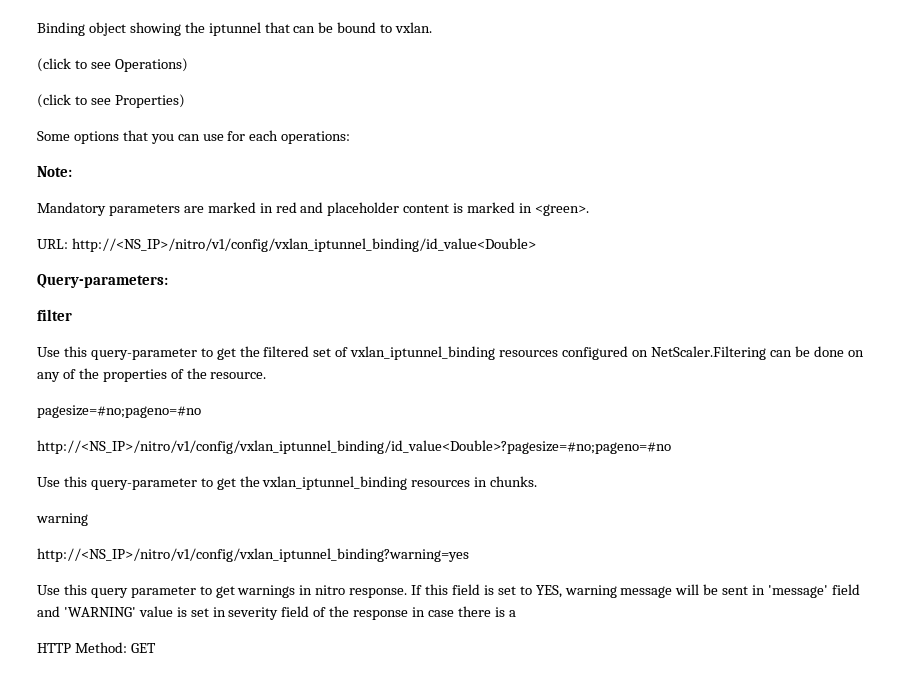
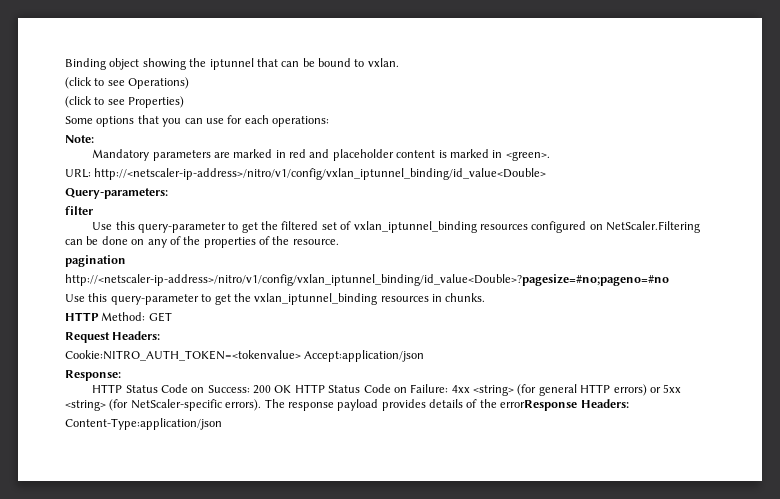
[71,238,536,252] http://<NS_IP>/nitro/v1/config/vxlan_iptunnel_binding/id_value<Double> -> [94,168,547,180] http://<netscaler-ip-address>/nitro/v1/config/vxlan_iptunnel_binding/id_value<Double>
[37,405,201,418] [37,440,671,454] pagesize=#no;pageno=#no // http://<NS_IP>/nitro/v1/config/vxlan_iptunnel_binding/id_value<Double>?pagesize=#no;pageno=#no -> [65,255,126,267] [65,274,669,286] pagination // http://<netscaler-ip-address>/nitro/v1/config/vxlan_iptunnel_binding/id_value<Double>?pagesize=#no;pageno=#no
[36,513,88,526] [37,548,469,562] [37,584,860,598] [37,606,516,620] [37,642,156,653] warning // http://<NS_IP>/nitro/v1/config/vxlan_iptunnel_binding?warning=yes // Use this query parameter to get warnings in nitro response. If this field is set to YES, warning message will be sent in 'message' field and 'WARNING' value is set in severity field of the response in case there is a // HTTP Method: GET -> [65,312,172,322] [65,331,161,343] [65,350,425,362] [65,370,121,381] [92,384,682,396] [65,399,629,411] [65,418,222,430] HTTP Method: GET // Request Headers: // Cookie:NITRO_AUTH_TOKEN=<tokenvalue> Accept:application/json // Response: // HTTP Status Code on Success: 200 OK HTTP Status Code on Failure: 4xx <string> (for general HTTP errors) or 5xx <string> (for NetScaler-specific errors). The response payload provides details of the errorResponse Headers: // Content-Type:application/json

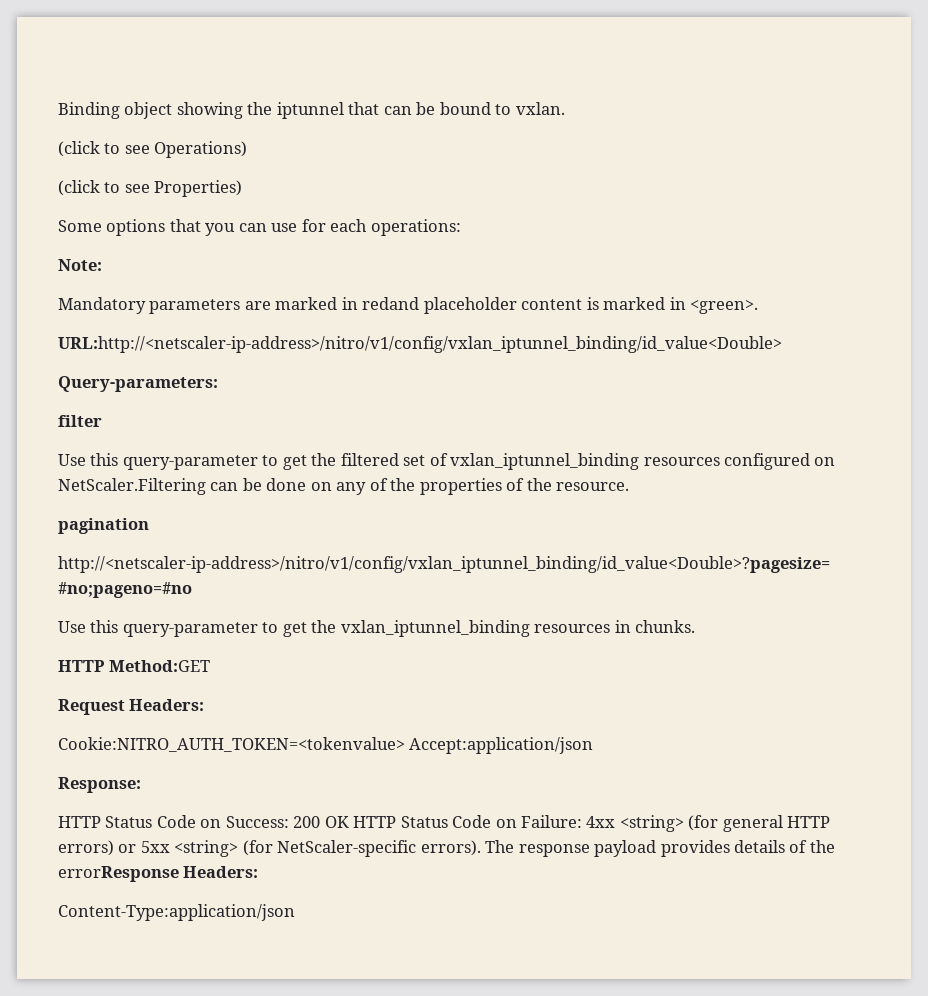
[288,149,330,158] red and -> [362,297,420,310] redand
[65,168,547,180] URL: http://<netscaler-ip-address>/nitro/v1/config/vxlan_iptunnel_binding/id_value<Double> -> [58,336,782,353] URL:http://<netscaler-ip-address>/nitro/v1/config/vxlan_iptunnel_binding/id_value<Double>
[101,312,172,322] Method: GET -> [109,660,211,672] Method:GET

